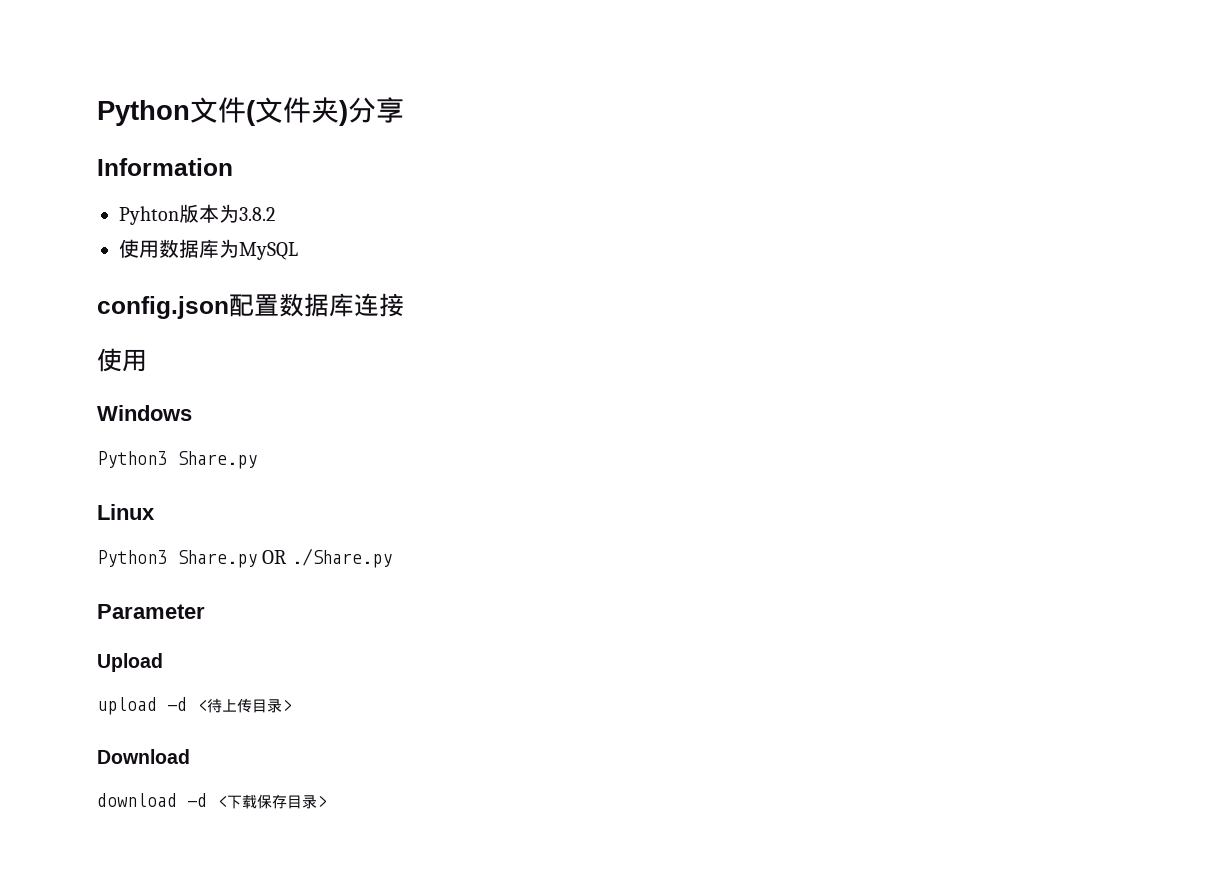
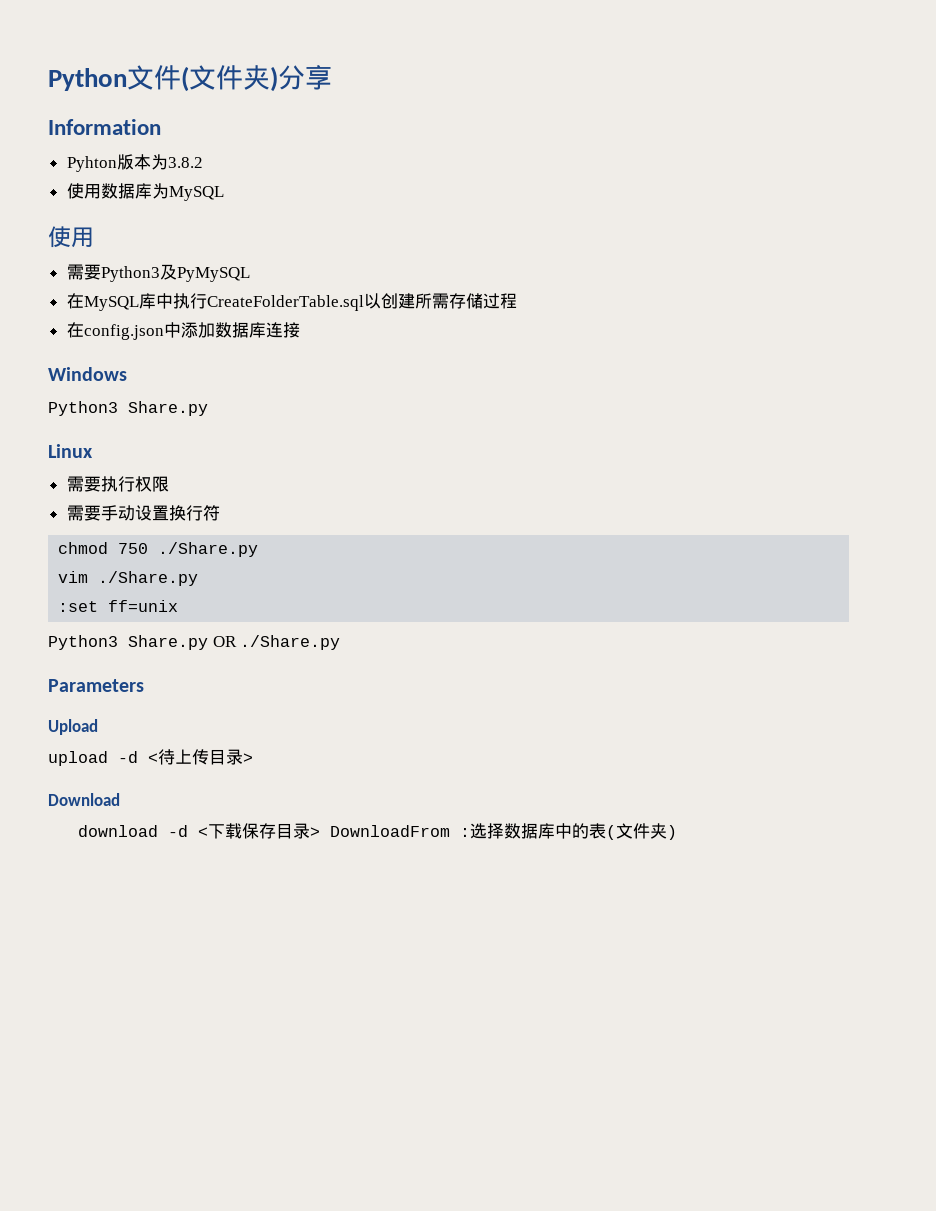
[97,294,279,319] config.json配置 -> [48,226,94,248] [66,264,250,282] [66,293,517,311] [66,322,215,340] 使用 // 需要Python3及PyMySQL // 在MySQL库中执行CreateFolderTable.sql以创建所需存储过程 // 在config.json中添加
[97,348,147,372] // 使用 -> (300, 330) none
(155, 512) none -> [66,476,169,492] [66,505,220,521] [58,542,259,557] [58,571,199,586] [58,600,179,612] // 需要执行权限 // 需要手动设置换行符 // chmod 750 ./Share.py // vim ./Share.py // :set ff=unix
[97,604,205,619] Parameter -> [48,679,144,692] Parameters
(327, 801) none -> [329,823,677,840] DownloadFrom :选择数据库中的表(文件夹)

